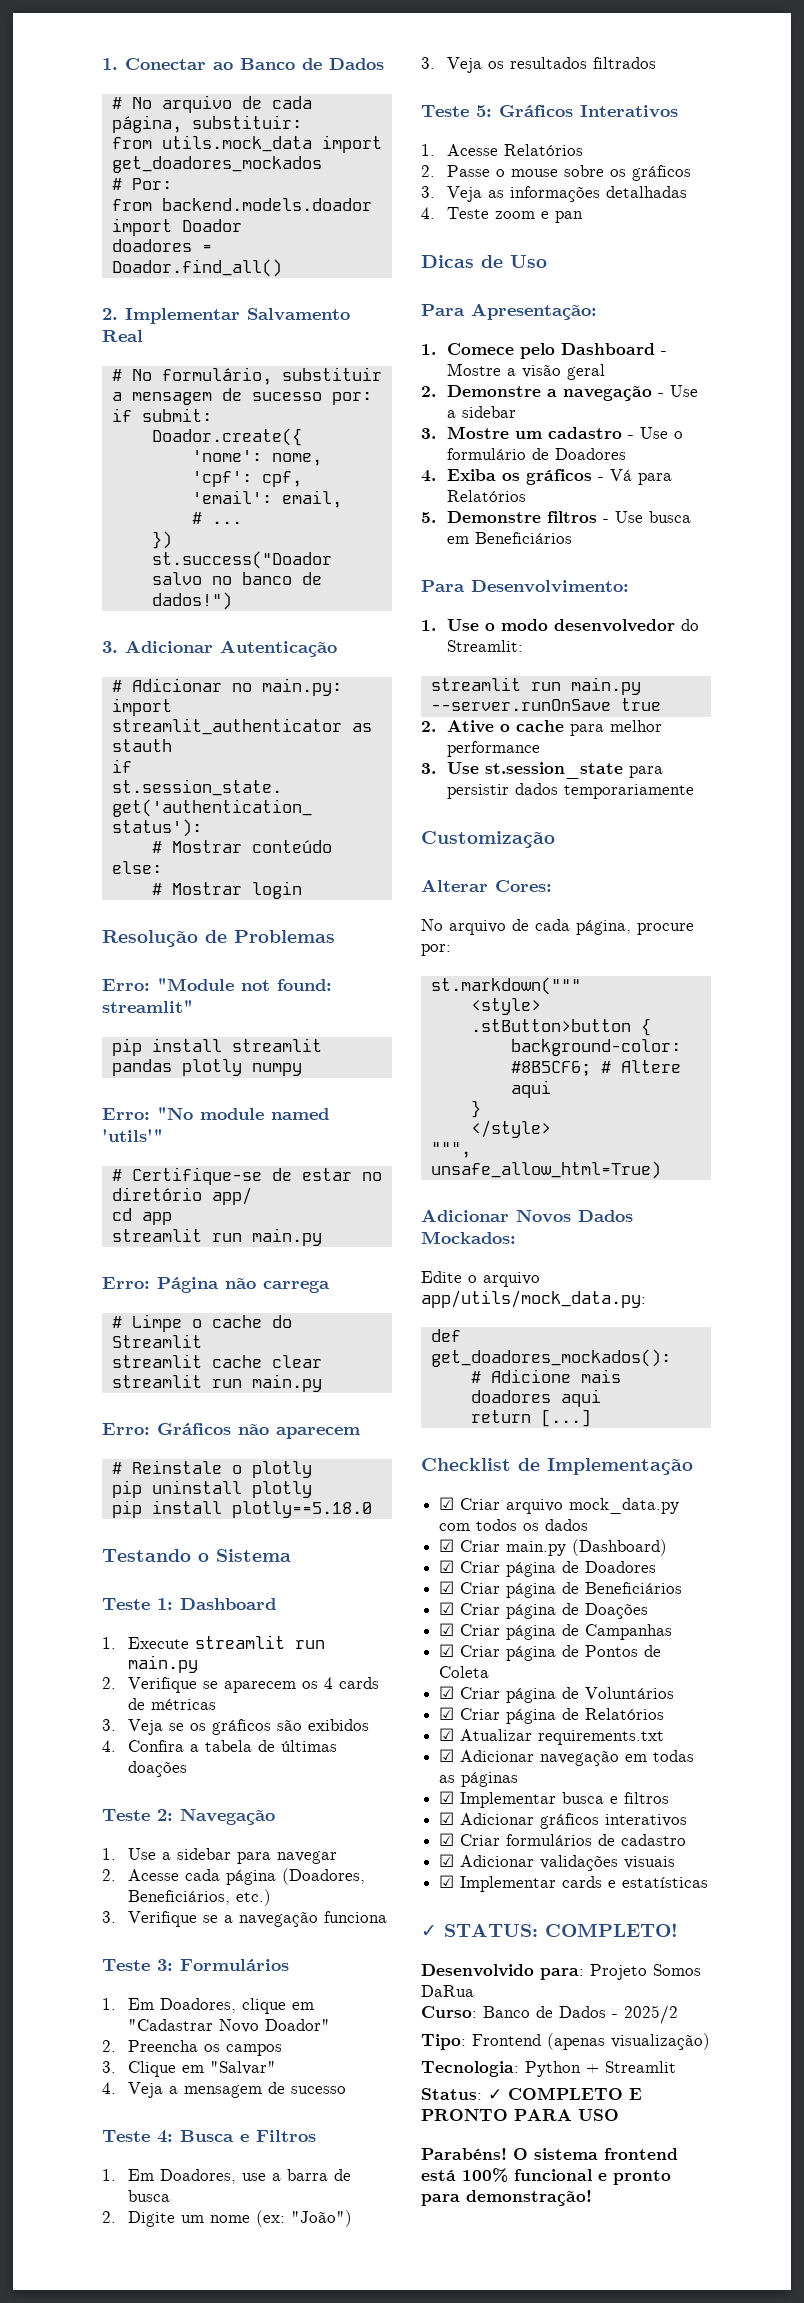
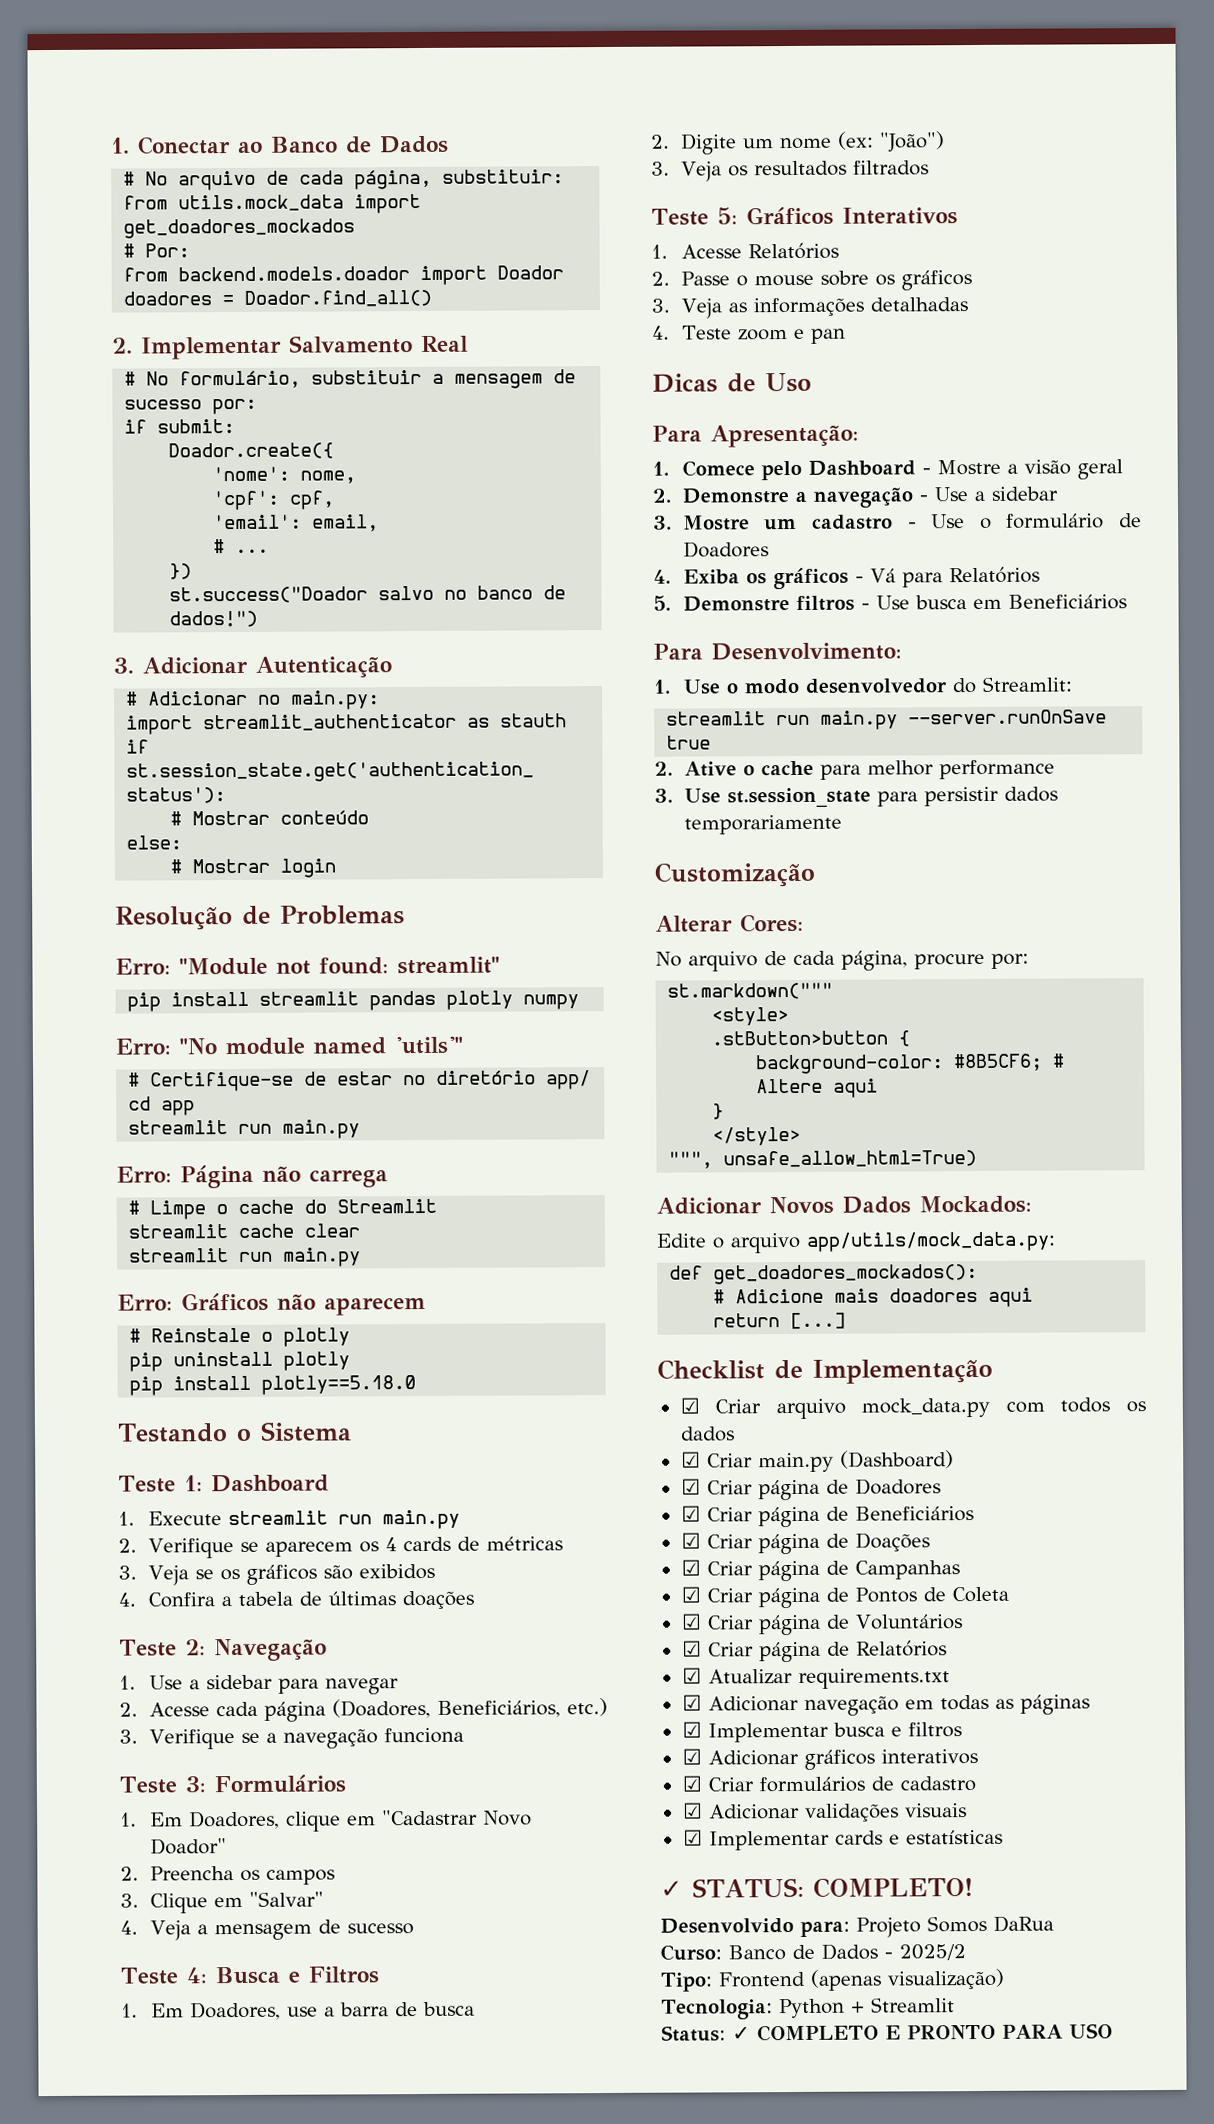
[421,2148,678,2160] [421,2168,671,2185] [421,2190,592,2206] // Parabéns! O sistema frontend está 100% funcional e pronto para demonstração! -> (1113, 2031) none

